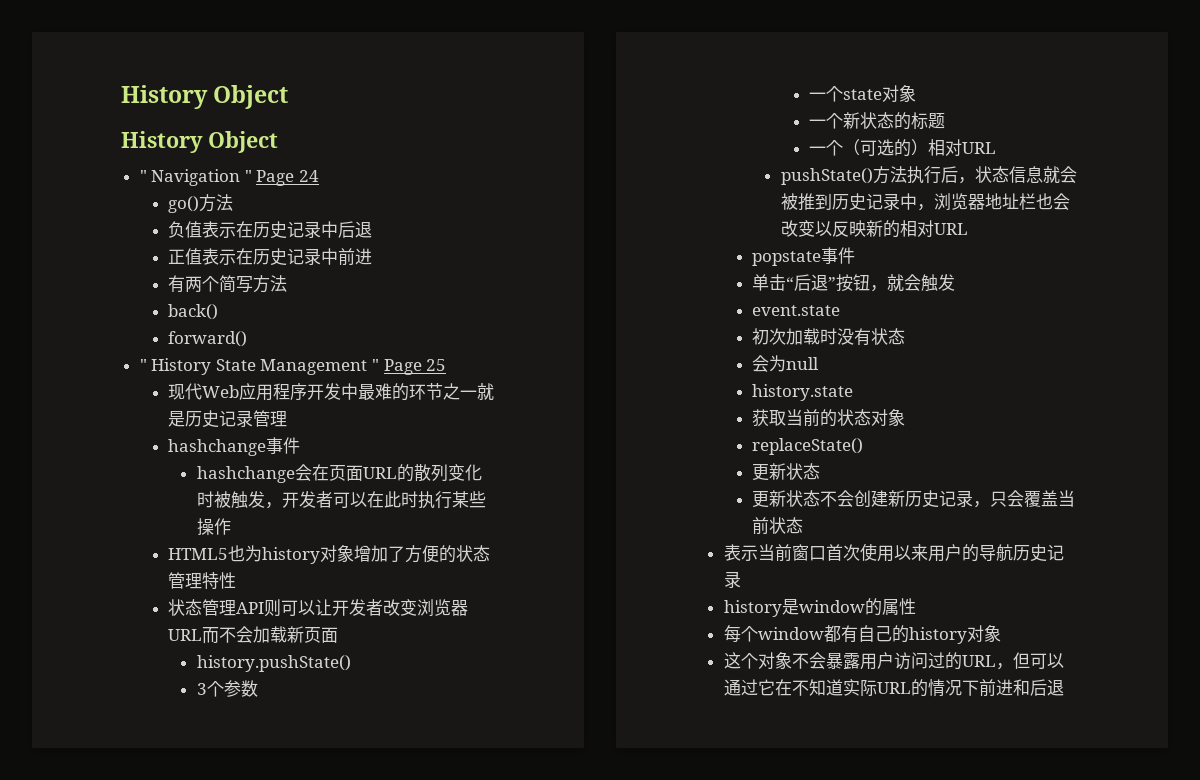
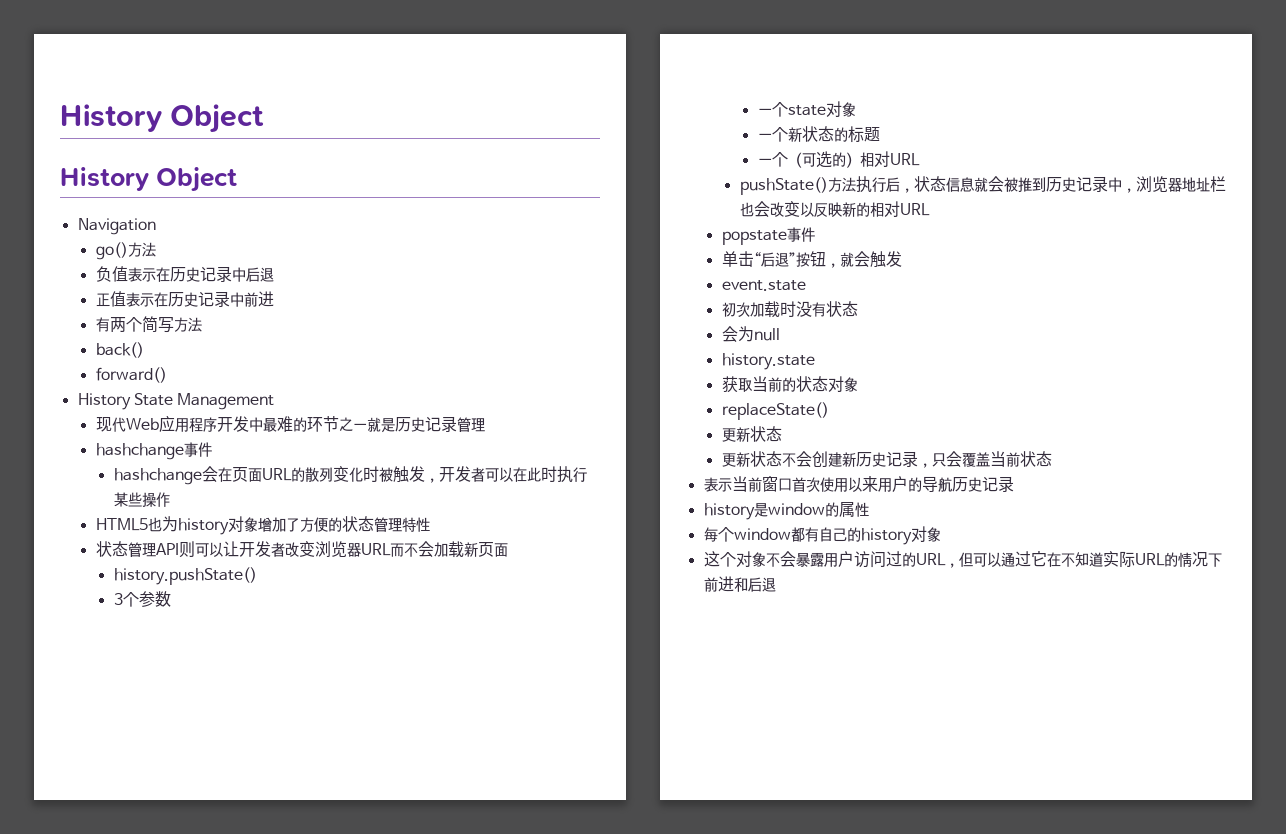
[139,170,147,182] " -> (238, 179) none
[244,170,320,186] " Page 24 -> (156, 226) none
[139,359,147,371] " -> (167, 375) none
[372,359,447,375] " Page 25 -> (275, 401) none

